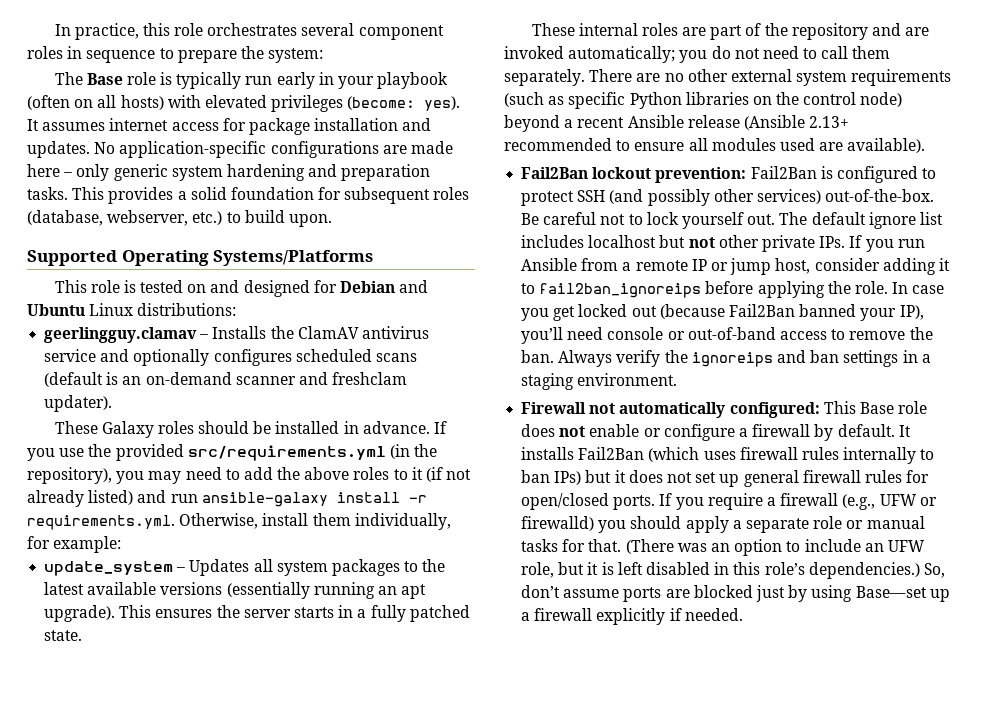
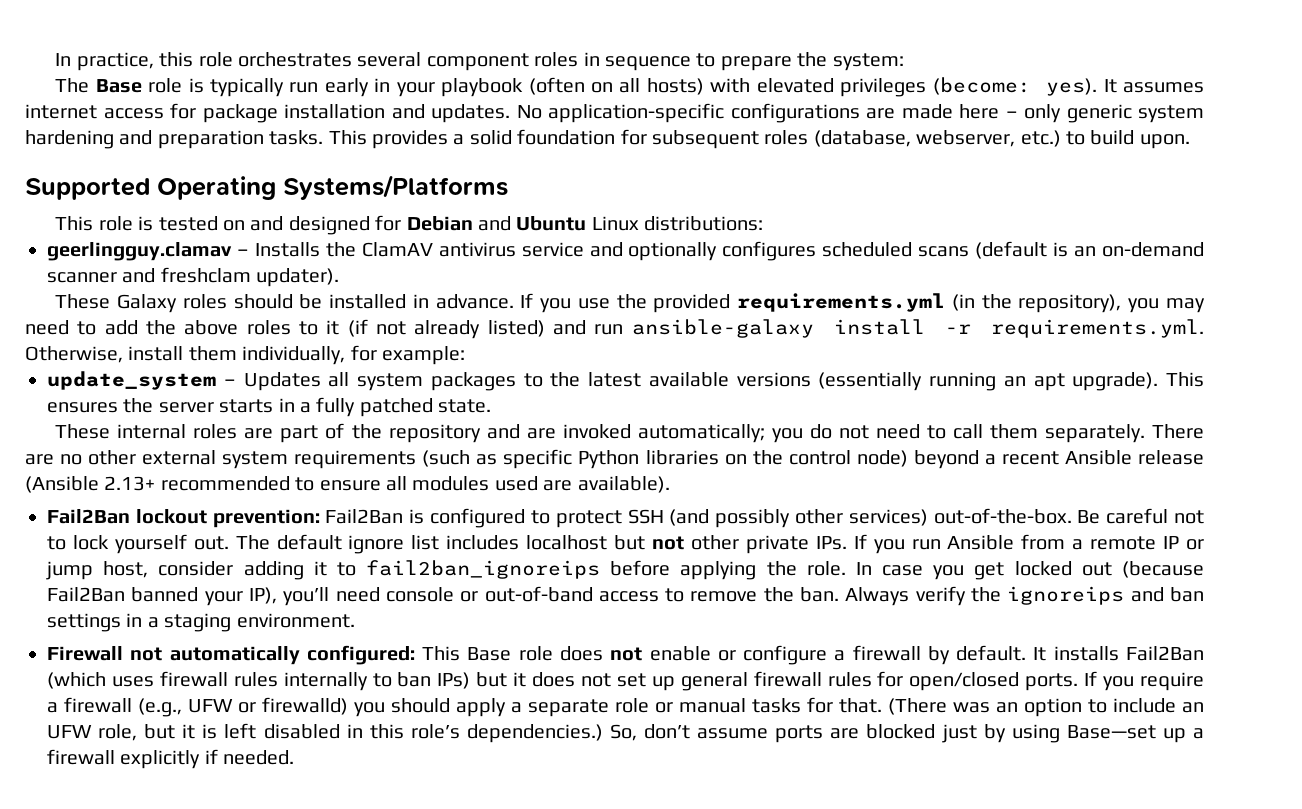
[187,445,386,461] src/requirements.yml -> [737,293,946,312] requirements.yml

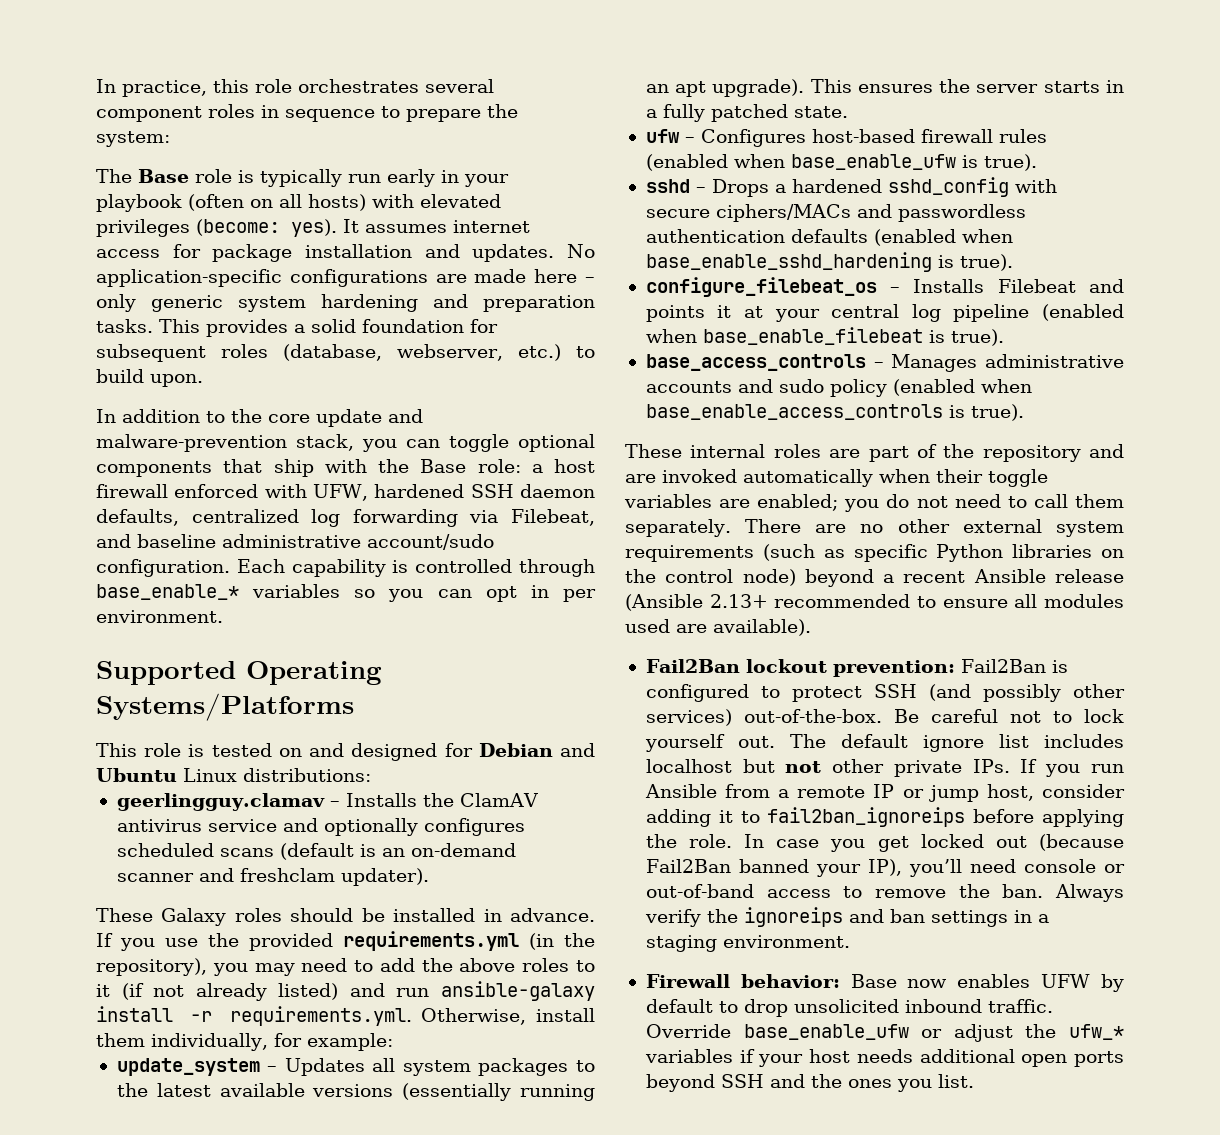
(1190, 141) none -> [96,409,423,427] [96,434,595,452] [96,459,595,477] [96,484,595,501] [96,509,595,527] [96,534,494,550] [96,559,595,577] [96,584,597,602] [96,610,223,623] // In addition to the core update and malware-prevention stack, you can toggle optional components that ship with the Base role: a host firewall enforced with UFW, hardened SSH daemon defaults, centralized log forwarding via Filebeat, and baseline administrative account/sudo configuration. Each capability is controlled through base_enable_* variables so you can opt in per environment.
(492, 406) none -> [645,129,1047,147] [645,154,1037,171] [645,177,1057,197] [645,204,1026,222] [645,229,1013,246] [645,252,1013,272] [645,277,1124,297] [645,304,1124,322] [645,327,1004,346] [645,354,1124,372] [645,379,1032,397] [645,404,1024,421] // ufw – Configures host-based firewall rules (enabled when base_enable_ufw is true). // sshd – Drops a hardened sshd_config with secure ciphers/MACs and passwordless authentication defaults (enabled when base_enable_sshd_hardening is true). // configure_filebeat_os – Installs Filebeat and points it at your central log pipeline (enabled when base_enable_filebeat is true). // base_access_controls – Manages administrative accounts and sudo policy (enabled when base_enable_access_controls is true).
[637,424,765,443] automatically; -> [743,469,1048,487] [624,494,839,511] automatically when their toggle variables are enabled;
[130,645,1205,665] [47,671,1204,691] [47,697,1204,717] [47,723,1204,743] [47,749,295,769] not automatically configured: This Base role does not enable or configure a firewall by default. It installs Fail2Ban (which uses firewall rules internally to ban IPs) but it does not set up general firewall rules for open/closed ports. If you require a firewall (e.g., UFW or firewalld) you should apply a separate role or manual tasks for that. (There was an option to include an UFW role, but it is left disabled in this role’s dependencies.) So, don’t assume ports are blocked just by using Base—set up a firewall explicitly if needed. -> [740,974,1124,992] [645,999,1053,1017] [645,1024,1124,1042] [644,1049,1124,1067] [645,1074,974,1092] behavior: Base now enables UFW by default to drop unsolicited inbound traffic. Override base_enable_ufw or adjust the ufw_* variables if your host needs additional open ports beyond SSH and the ones you list.

